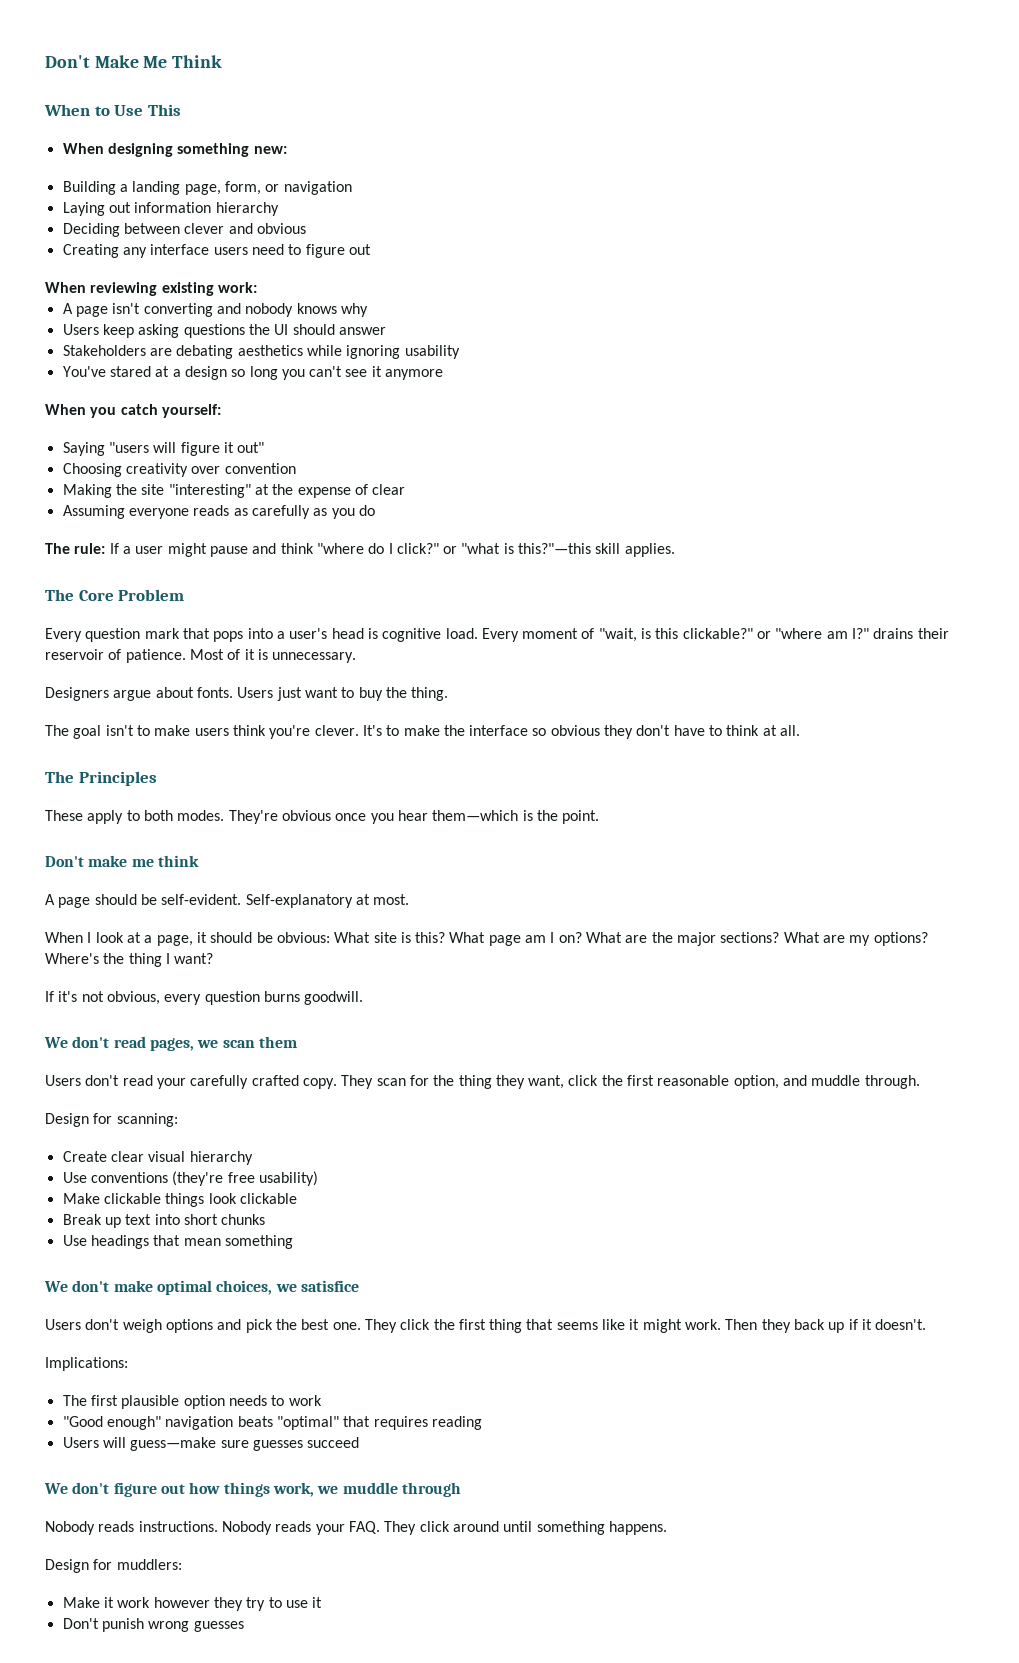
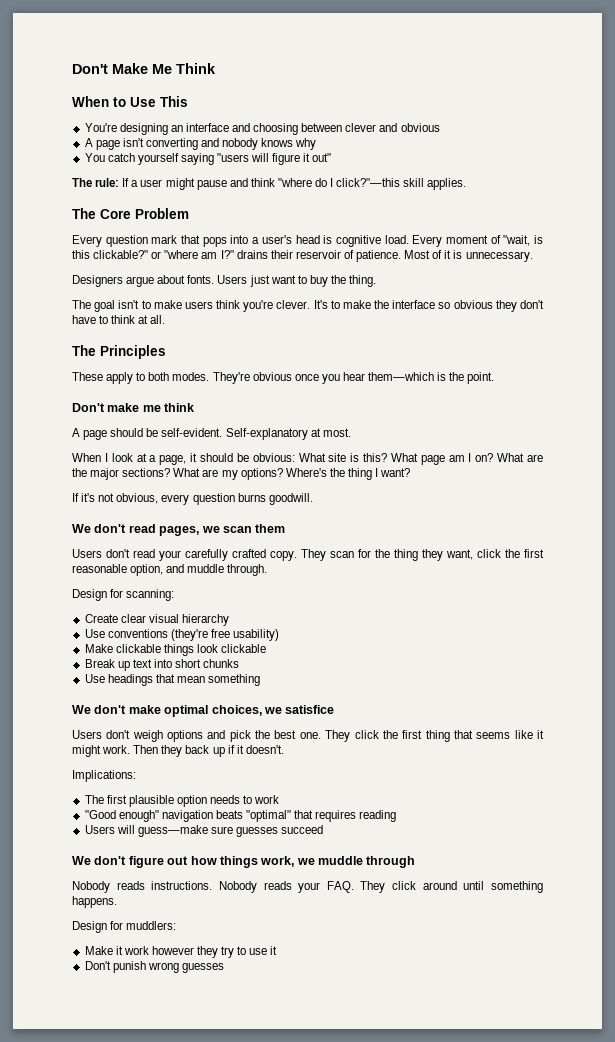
[62,143,287,157] [62,181,352,195] [62,202,279,216] [62,223,306,237] [62,244,371,258] [45,282,257,296] When designing something new: // Building a landing page, form, or navigation // Laying out information hierarchy // Deciding between clever and obvious // Creating any interface users need to figure out // When reviewing existing work: -> [84,123,440,135] You're designing an interface and choosing between clever and obvious
[62,324,386,338] [62,345,460,359] [62,366,444,380] [45,404,221,418] [62,442,105,456] Users keep asking questions the UI should answer // Stakeholders are debating aesthetics while ignoring usability // You've stared at a design so long you can't see it anymore // When you catch yourself: // Saying -> [84,153,214,165] You catch yourself saying
[62,463,296,477] [62,484,406,498] [62,505,375,519] // Choosing creativity over convention // Making the site "interesting" at the expense of clear // Assuming everyone reads as carefully as you do -> (332, 157) none
[396,543,592,554] click?" or "what is this?"—this -> [336,178,401,187] click?"—this

